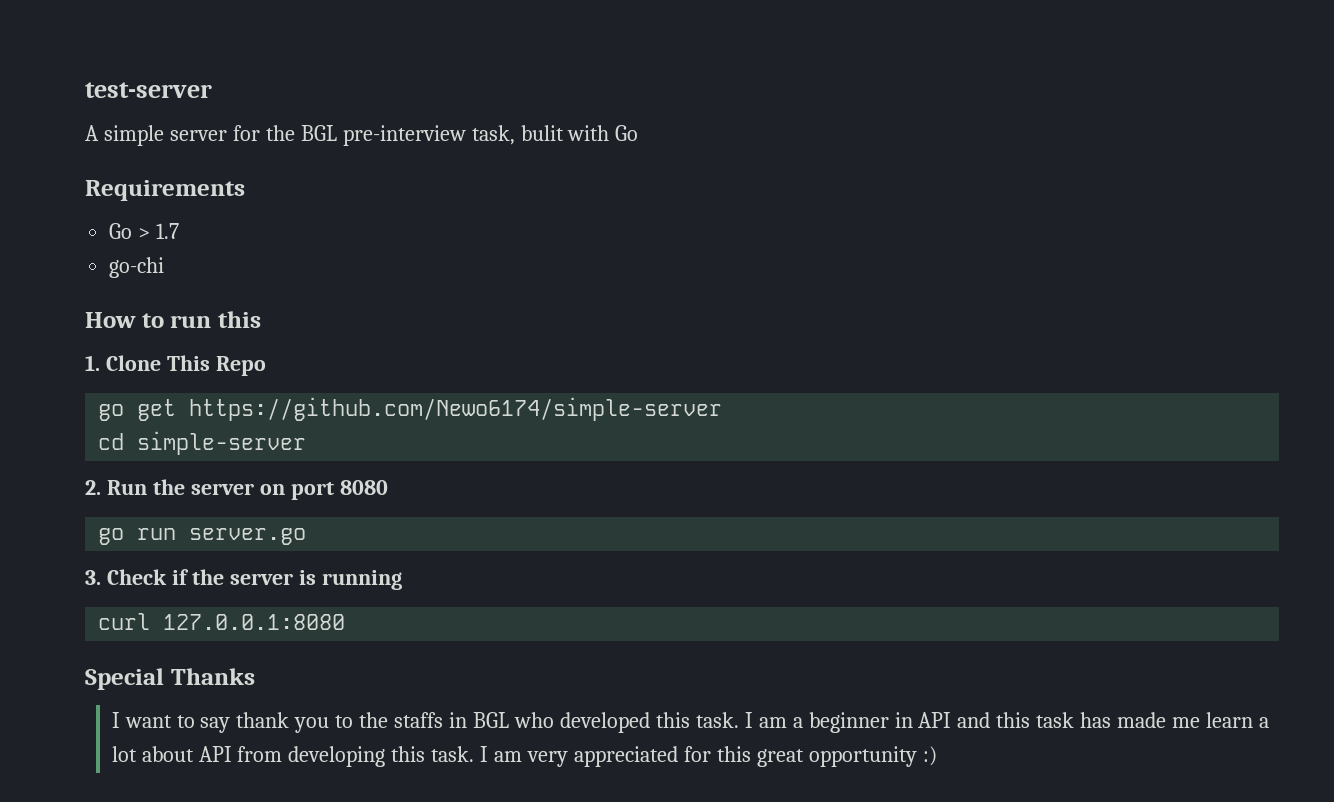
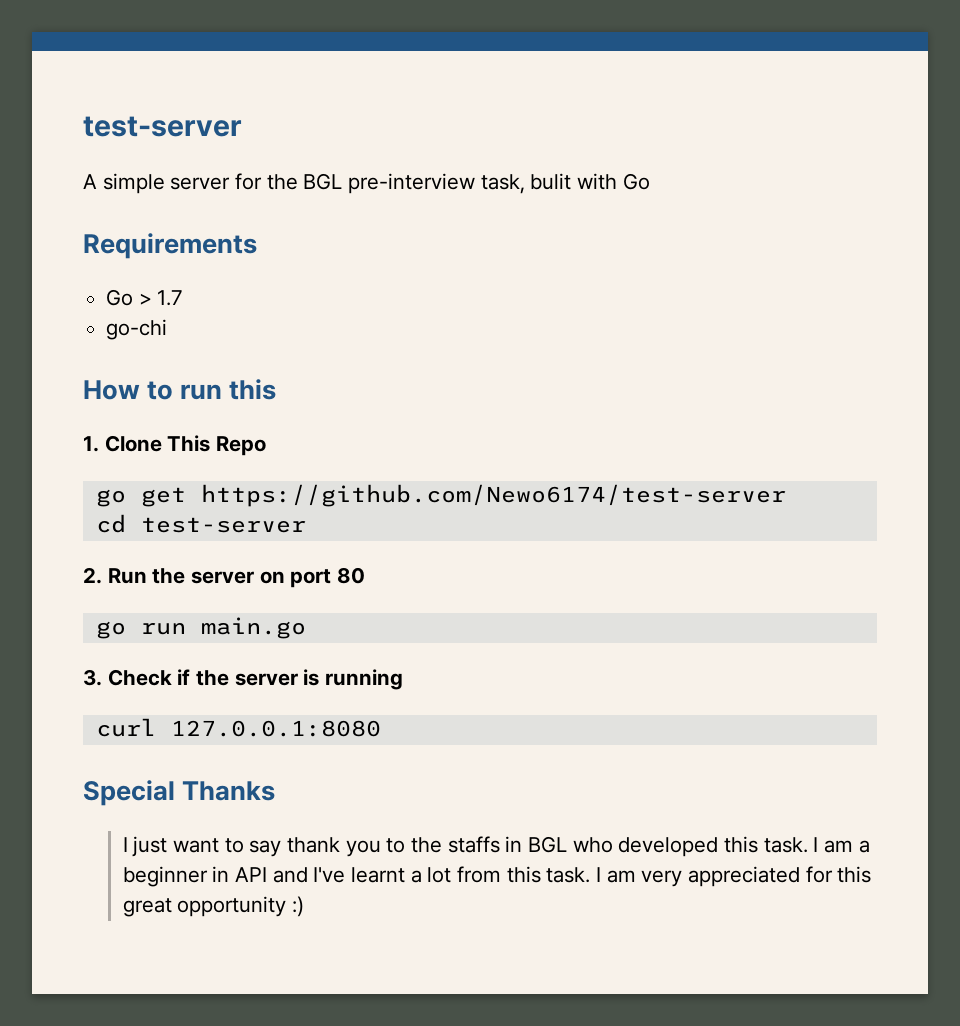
[189,397,723,421] https://github.com/Newo6174/simple-server -> [200,484,786,507] https://github.com/Newo6174/test-server
[137,431,307,455] simple-server -> [140,517,306,533] test-server
[339,480,388,495] 8080 -> [337,567,366,584] 80
[189,528,307,545] server.go -> [200,617,306,639] main.go
(120, 720) none -> [132,836,168,857] just
[996,712,1269,728] [111,746,386,767] this task has made me learn a lot about API from developing -> [313,866,501,883] I've learnt a lot from

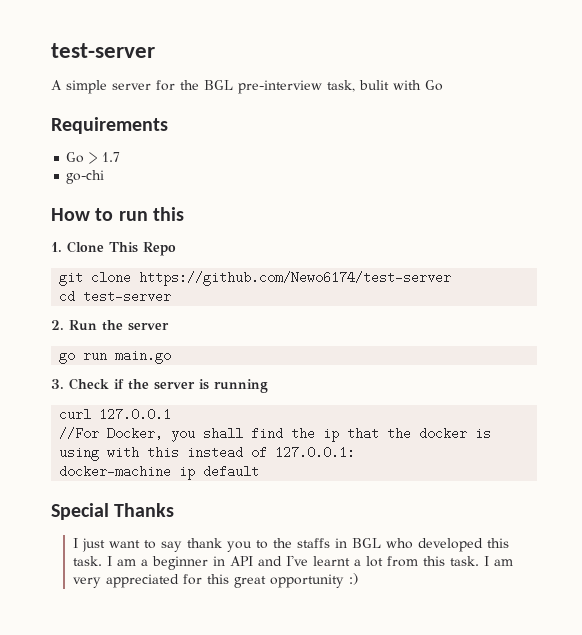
[95,487,186,507] go get -> [59,271,132,286] git clone
[259,567,366,588] on port 80 -> (169, 327) none
[170,720,381,737] 127.0.0.1:8080 -> [99,408,172,421] [59,427,492,442] [59,446,356,461] [59,465,260,480] 127.0.0.1 // //For Docker, you shall find the ip that the docker is using with this instead of 127.0.0.1: // docker-machine ip default

